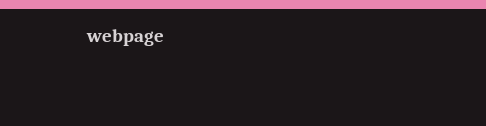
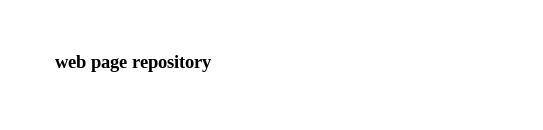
[86,29,164,46] webpage -> [55,55,212,72] web page repository

